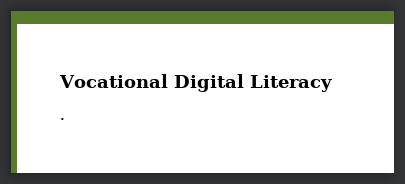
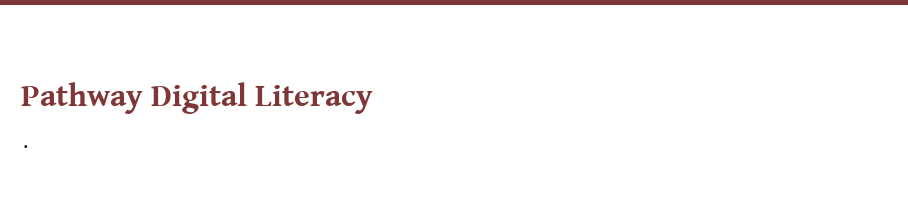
[59,74,168,88] Vocational -> [21,82,143,114] Pathway

